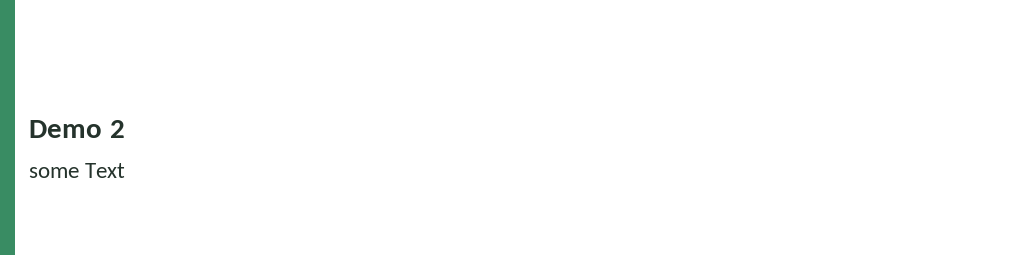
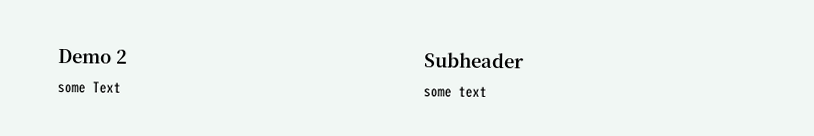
(126, 170) none -> [424,52,524,69] [423,86,487,98] // Subheader // some text

